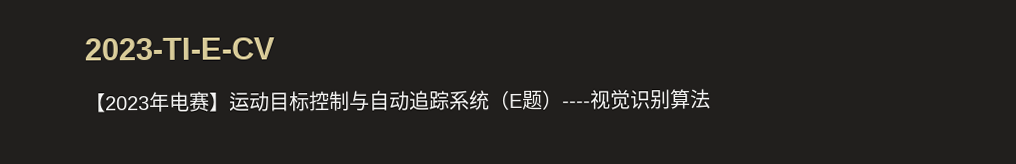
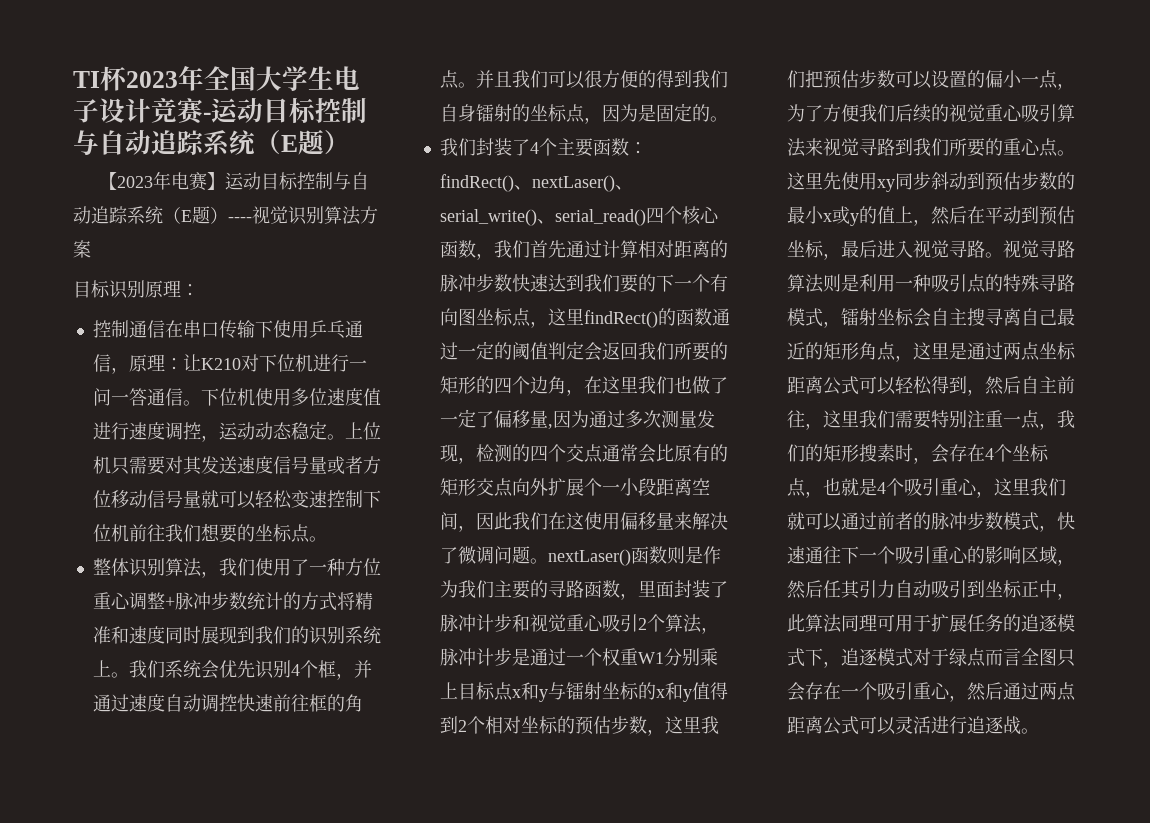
[84,37,275,61] 2023-TI-E-CV -> [73,65,360,91] [73,97,367,125] [73,129,350,156] TI杯2023年全国大学生电子设计竞赛-运动目标控制与自动追踪系统（E题）
(711, 98) none -> [360,206,378,224] [73,240,91,258] [73,280,199,299] [92,320,363,339] [92,354,367,374] [92,388,381,406] [92,421,381,442] [92,456,381,475] [92,490,381,509] [92,523,327,543] [92,558,381,578] [92,592,373,611] [92,626,381,645] [92,660,372,680] [92,694,363,712] [439,70,728,89] [439,103,728,124] [439,138,647,157] [439,174,633,192] [439,206,719,226] [439,240,728,260] [439,274,728,293] [439,308,730,328] [439,341,728,361] [439,376,728,396] [439,409,715,429] [439,444,728,464] [439,478,710,497] [439,512,728,532] [439,546,721,566] [439,580,728,600] [439,614,719,634] [439,648,718,666] [439,682,728,702] [439,716,719,736] [786,70,1075,90] [786,104,1075,123] [786,138,1075,157] [786,172,1075,192] [786,206,1075,226] [786,240,1075,260] [786,274,1075,293] [786,308,1075,328] [786,342,1076,362] [786,376,1075,396] [786,410,1075,430] [786,444,1049,464] [786,478,1066,498] [786,512,1075,532] [786,546,1075,566] [786,580,1075,600] [786,614,1075,633] [786,648,1075,668] [786,682,1076,702] [786,716,1039,735] 方案 // 目标识别原理： // 控制通信在串口传输下使用乒乓通信，原理：让K210对下位机进行一问一答通信。下位机使用多位速度值进行速度调控，运动动态稳定。上位机只需要对其发送速度信号量或者方位移动信号量就可以轻松变速控制下位机前往我们想要的坐标点。 // 整体识别算法，我们使用了一种方位重心调整+脉冲步数统计的方式将精准和速度同时展现到我们的识别系统上。我们系统会优先识别4个框，并通过速度自动调控快速前往框的角点。并且我们可以很方便的得到我们自身镭射的坐标点，因为是固定的。 // 我们封装了4个主要函数：findRect()、nextLaser()、serial_write()、serial_read()四个核心函数，我们首先通过计算相对距离的脉冲步数快速达到我们要的下一个有向图坐标点，这里findRect()的函数通过一定的阈值判定会返回我们所要的矩形的四个边角，在这里我们也做了一定了偏移量,因为通过多次测量发现，检测的四个交点通常会比原有的矩形交点向外扩展个一小段距离空间，因此我们在这使用偏移量来解决了微调问题。nextLaser()函数则是作为我们主要的寻路函数，里面封装了脉冲计步和视觉重心吸引2个算法，脉冲计步是通过一个权重W1分别乘上目标点x和y与镭射坐标的x和y值得到2个相对坐标的预估步数，这里我们把预估步数可以设置的偏小一点，为了方便我们后续的视觉重心吸引算法来视觉寻路到我们所要的重心点。这里先使用xy同步斜动到预估步数的最小x或y的值上，然后在平动到预估坐标，最后进入视觉寻路。视觉寻路算法则是利用一种吸引点的特殊寻路模式，镭射坐标会自主搜寻离自己最近的矩形角点，这里是通过两点坐标距离公式可以轻松得到，然后自主前往，这里我们需要特别注重一点，我们的矩形搜素时，会存在4个坐标点，也就是4个吸引重心，这里我们就可以通过前者的脉冲步数模式，快速通往下一个吸引重心的影响区域，然后任其引力自动吸引到坐标正中，此算法同理可用于扩展任务的追逐模式下，追逐模式对于绿点而言全图只会存在一个吸引重心，然后通过两点距离公式可以灵活进行追逐战。

